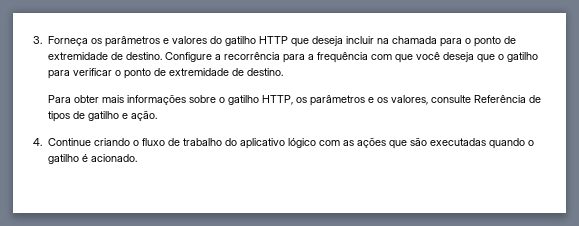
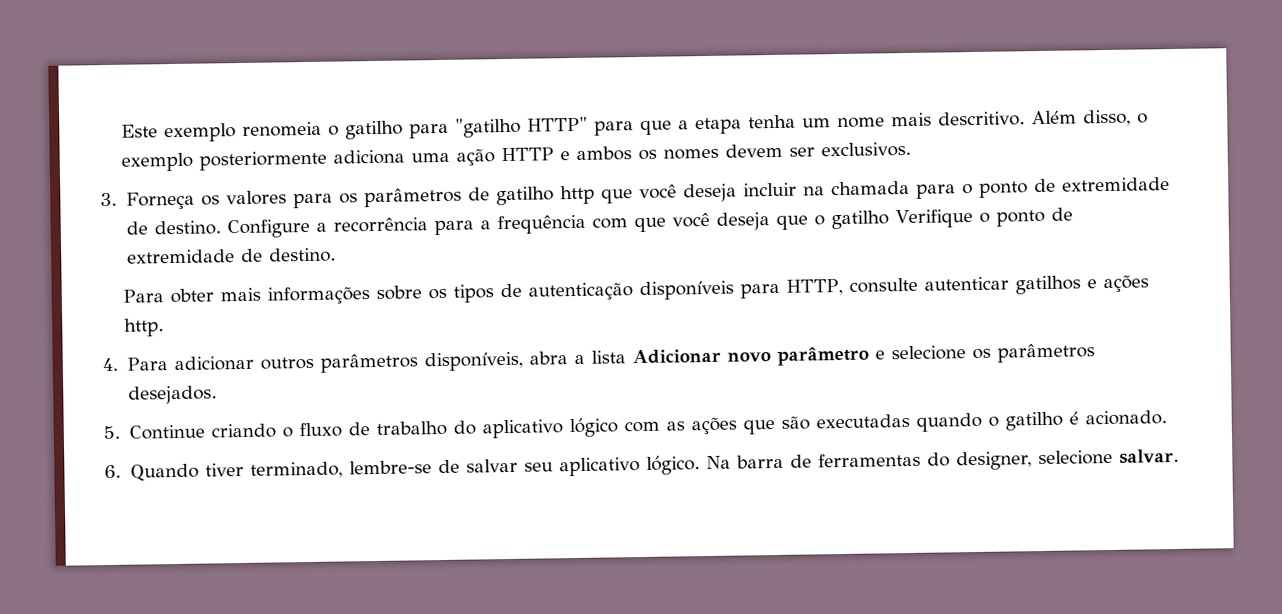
[33,36,310,47] 3. Forneça os parâmetros e valores do gatilho HTTP que -> [120,109,1148,143] [120,141,911,172] [100,184,677,210] Este exemplo renomeia o gatilho para "gatilho HTTP" para que a etapa tenha um nome mais descritivo. Além disso, o exemplo posteriormente adiciona uma ação HTTP e ambos os nomes devem ser exclusivos. // 3. Forneça os valores para os parâmetros de gatilho http que você
[48,68,113,79] para verificar -> [894,208,974,229] Verifique
[219,95,542,106] [48,110,158,122] [33,138,42,146] o gatilho HTTP, os parâmetros e os valores, consulte Referência de tipos de gatilho e ação. // 4. -> [427,275,1149,303] [123,318,164,337] [102,343,1095,373] [127,385,217,405] [103,425,120,440] os tipos de autenticação disponíveis para HTTP, consulte autenticar gatilhos e ações http. // 4. Para adicionar outros parâmetros disponíveis, abra a lista Adicionar novo parâmetro e selecione os parâmetros desejados. // 5.
(138, 158) none -> [104,448,1180,482] // 6. Quando tiver terminado, lembre-se de salvar seu aplicativo lógico. Na barra de ferramentas do designer, selecione salvar.

